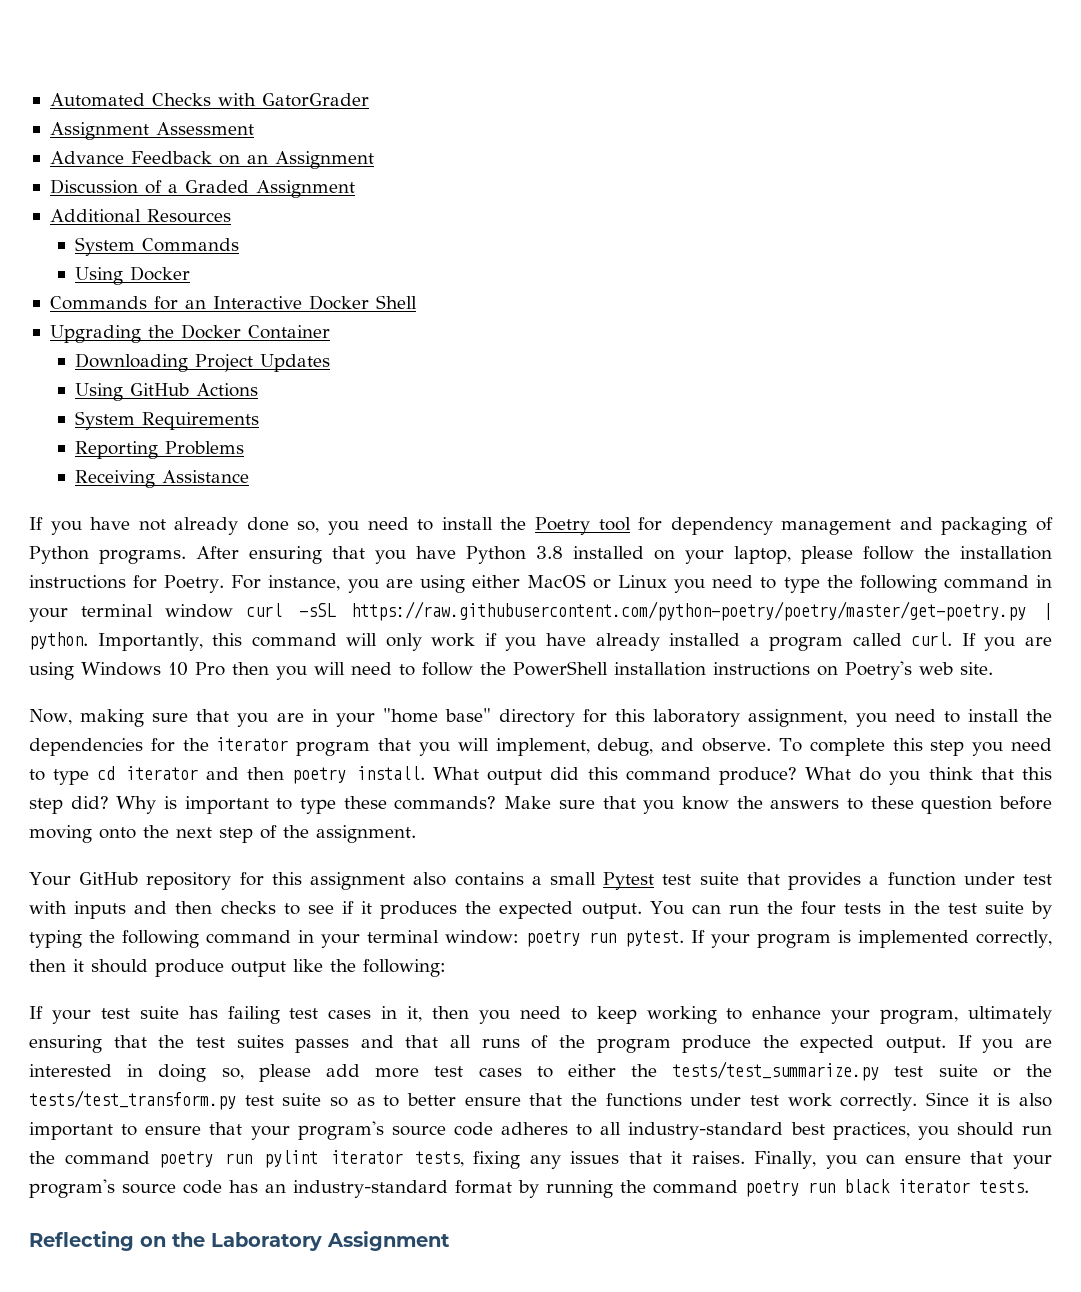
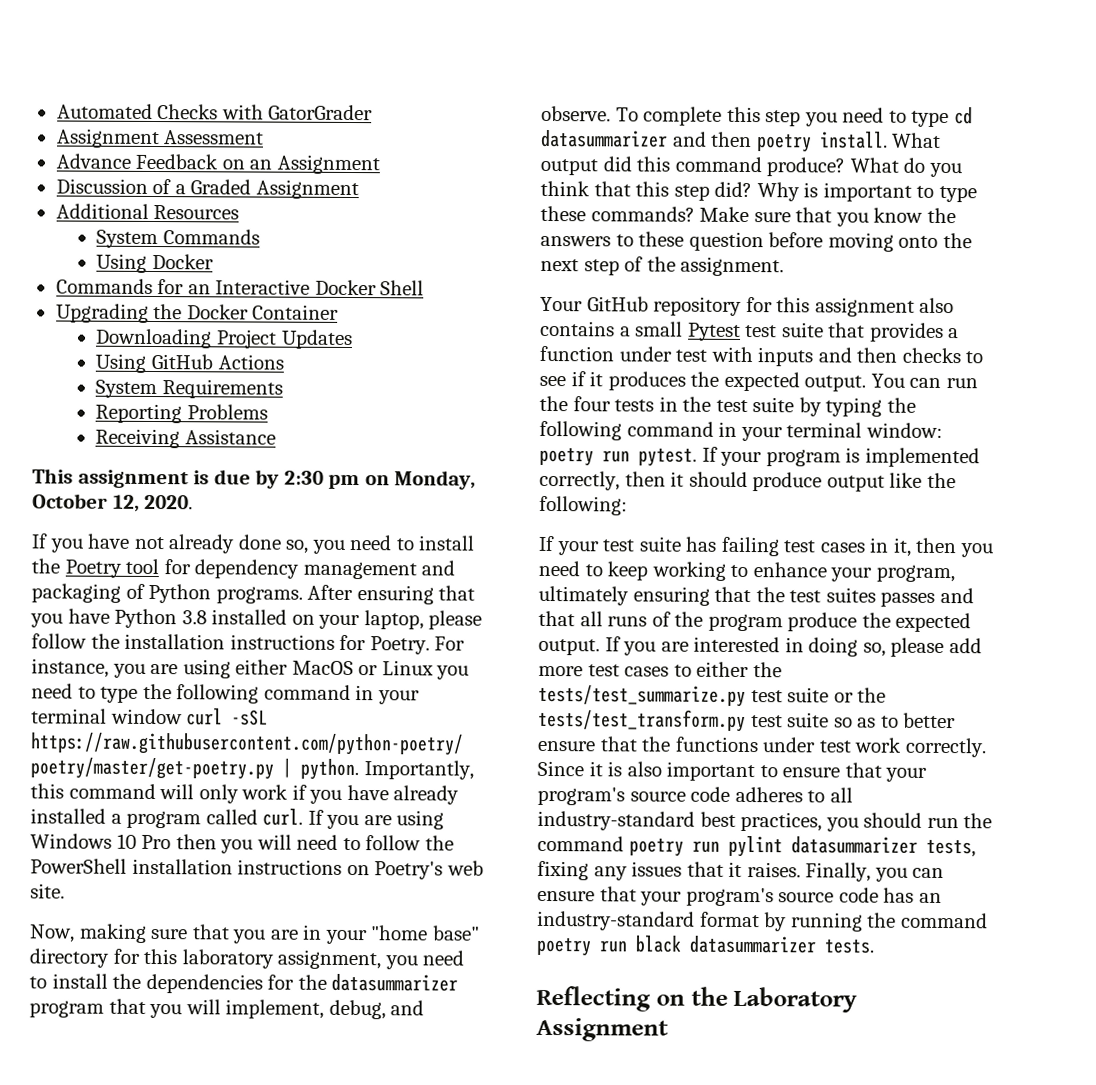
(249, 476) none -> [32,468,477,490] [32,493,194,512] // This assignment is due by 2:30 pm on Monday, October 12, 2020.
[216,737,289,751] iterator -> [331,973,459,992] datasummarizer
[125,766,198,780] iterator -> [541,129,668,148] datasummarizer
[330,1150,403,1164] iterator -> [790,836,918,854] datasummarizer
[898,1179,970,1193] iterator -> [689,935,817,954] datasummarizer

